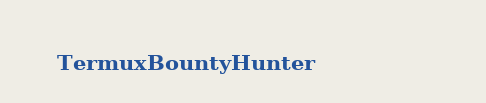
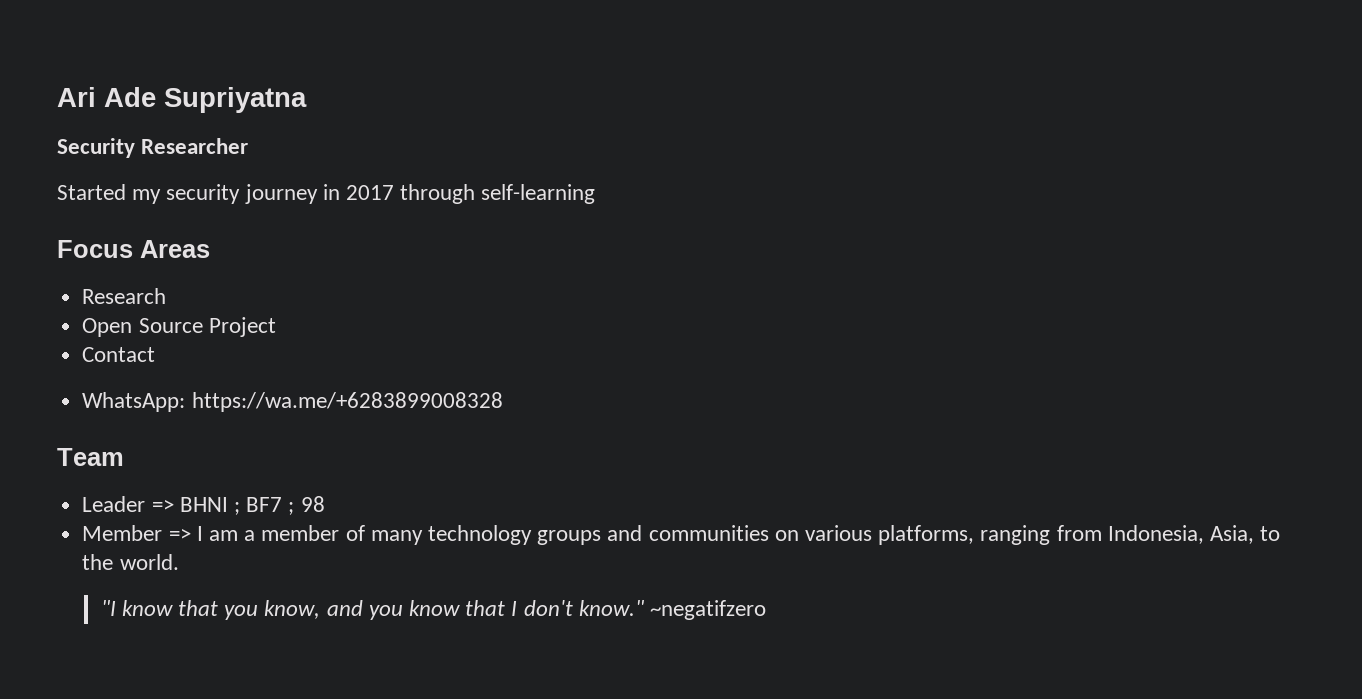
[57,55,316,74] TermuxBountyHunter -> [57,87,307,113] [57,138,249,158] [57,184,596,204] [57,240,210,258] [82,288,167,304] [82,317,276,337] [82,347,156,362] [82,392,503,412] [57,448,124,466] [82,496,325,515] [82,525,1281,545] [82,554,179,570] [100,600,767,620] Ari Ade Supriyatna // Security Researcher // Started my security journey in 2017 through self-learning // Focus Areas // Research // Open Source Project // Contact // WhatsApp: https://wa.me/+6283899008328 // Team // Leader => BHNI ; BF7 ; 98 // Member => I am a member of many technology groups and communities on various platforms, ranging from Indonesia, Asia, to the world. // "I know that you know, and you know that I don't know." ~negatifzero

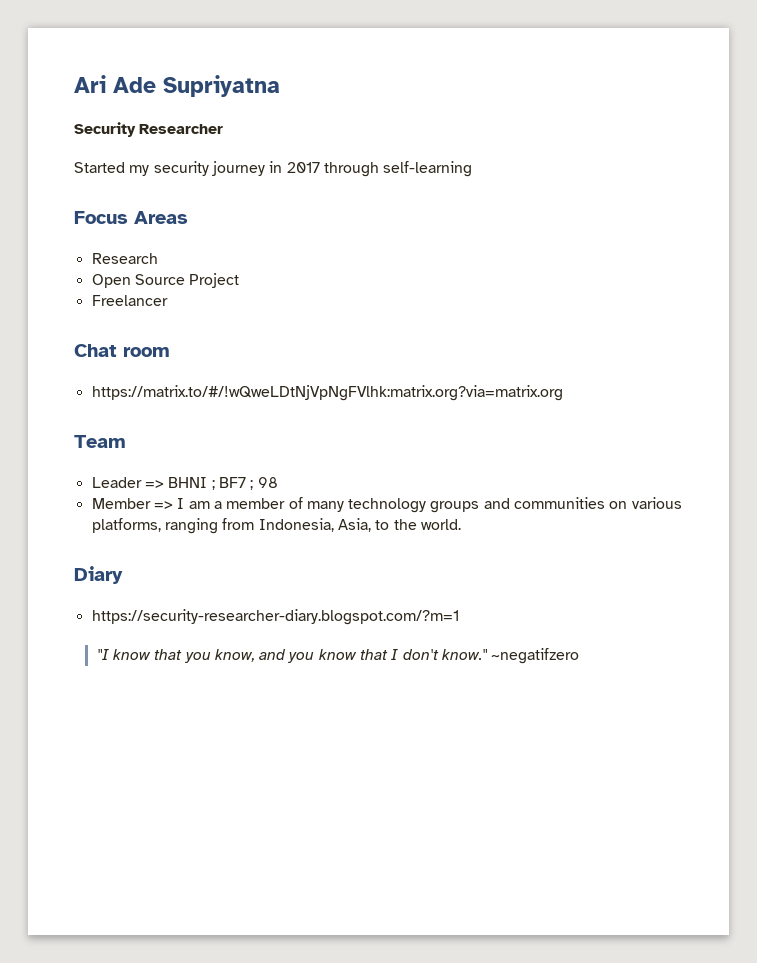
[82,347,156,362] [82,392,503,412] Contact // WhatsApp: https://wa.me/+6283899008328 -> [91,295,168,306] [74,344,170,357] [91,385,563,401] Freelancer // Chat room // https://matrix.to/#/!wQweLDtNjVpNgFVlhk:matrix.org?via=matrix.org
(179, 562) none -> [74,566,123,584] [91,609,459,625] // Diary // https://security-researcher-diary.blogspot.com/?m=1

